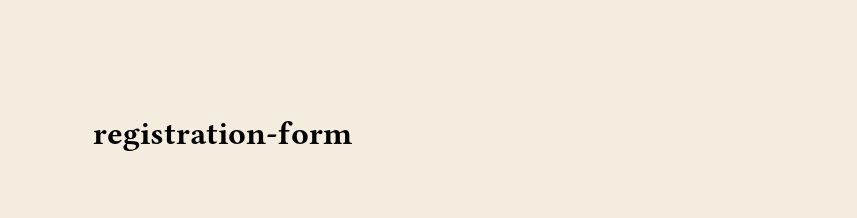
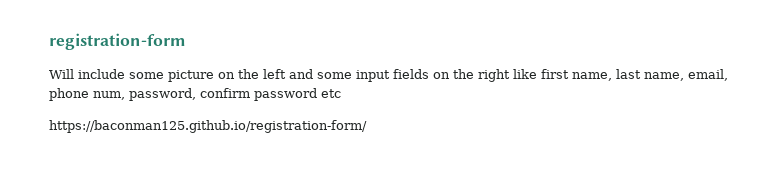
(353, 136) none -> [49,69,728,82] [49,88,341,101] [49,120,367,133] // Will include some picture on the left and some input fields on the right like first name, last name, email, phone num, password, confirm password etc // https://baconman125.github.io/registration-form/

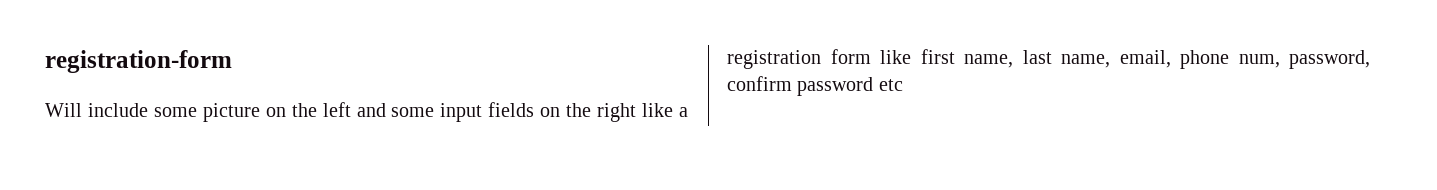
(537, 74) none -> [678,107,688,117] [727,49,911,69] a registration form like
[49,120,367,133] // https://baconman125.github.io/registration-form/ -> (903, 85) none

